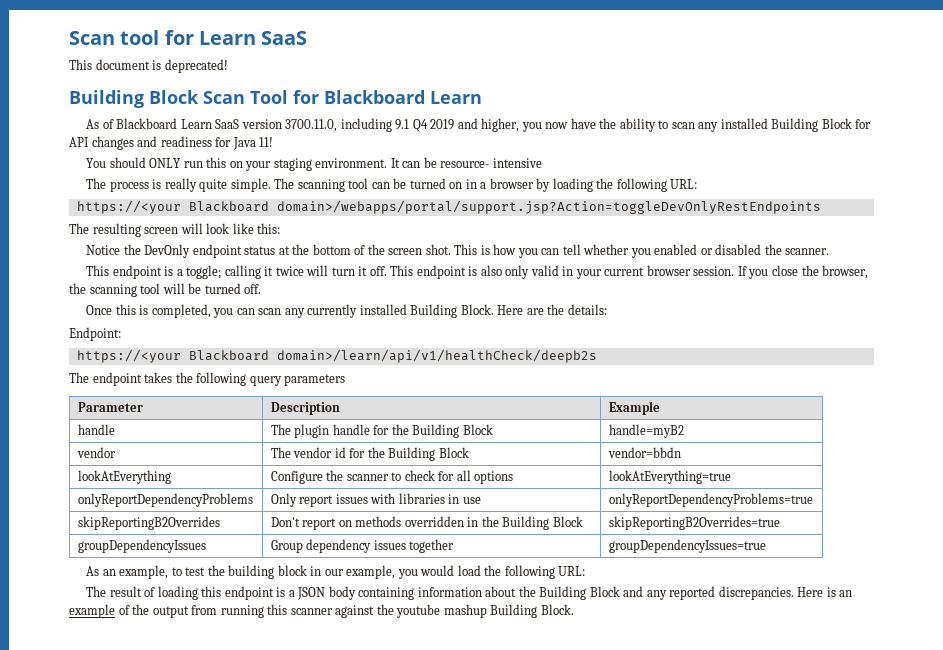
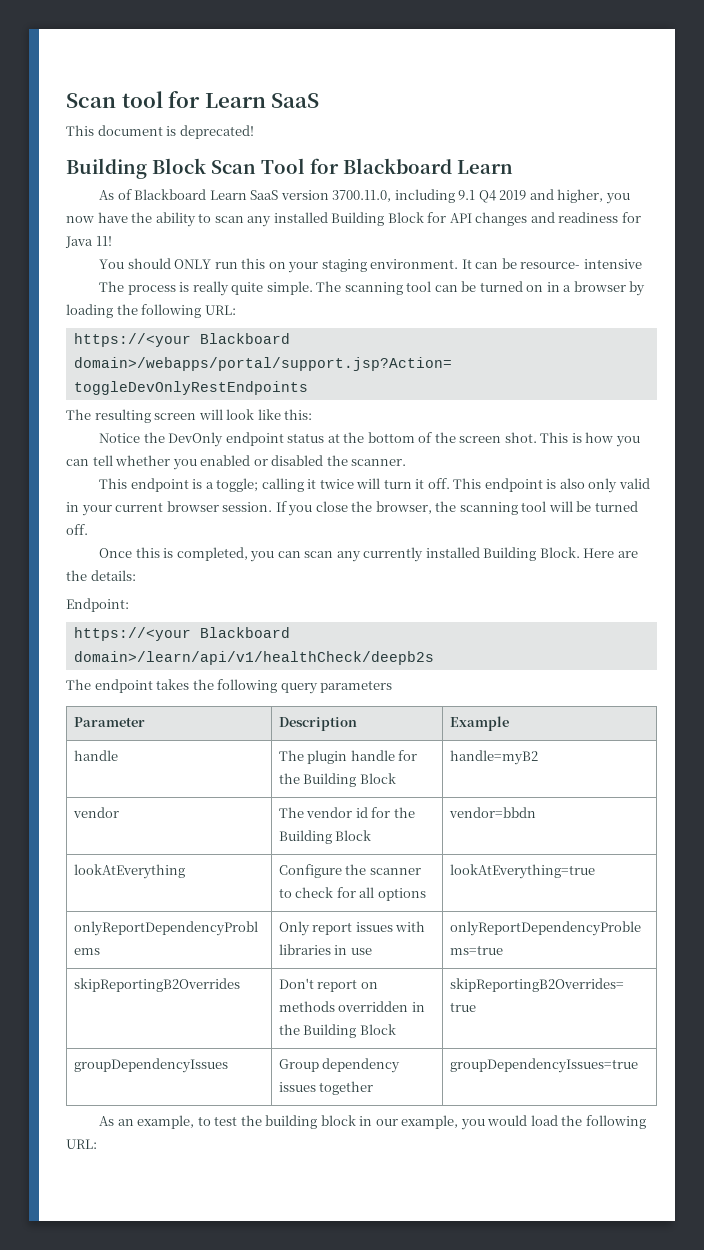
[86,586,853,600] [69,604,574,618] // The result of loading this endpoint is a JSON body containing information about the Building Block and any reported discrepancies. Here is an example of the output from running this scanner against the youtube mashup Building Block. -> (97, 1144) none

